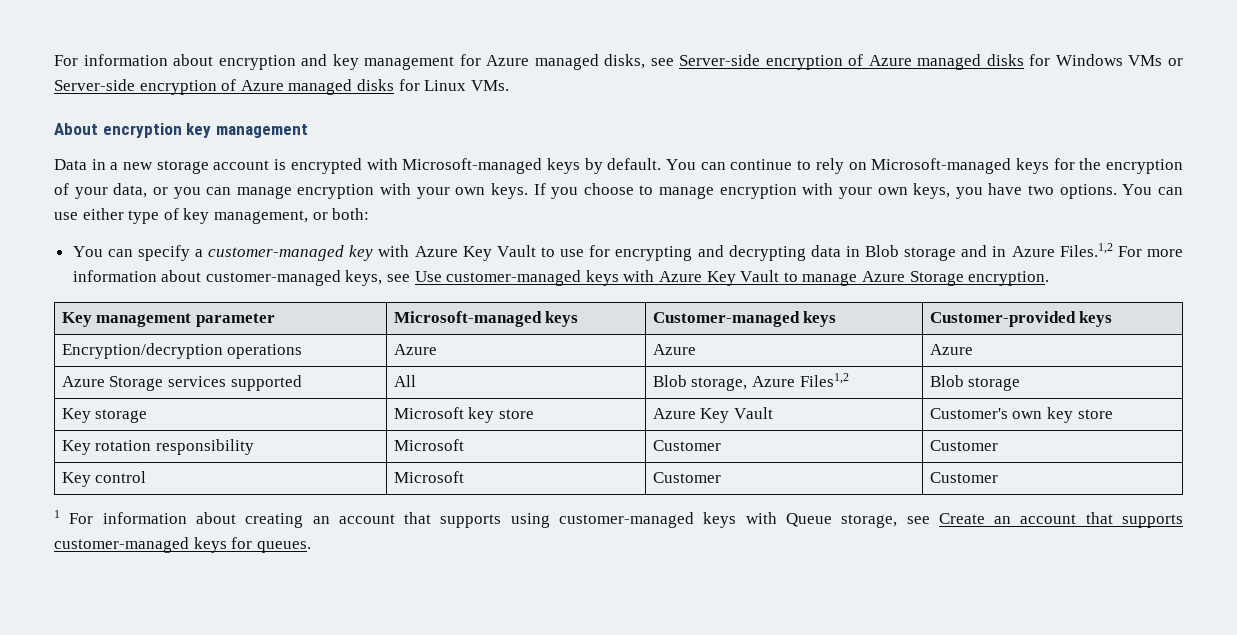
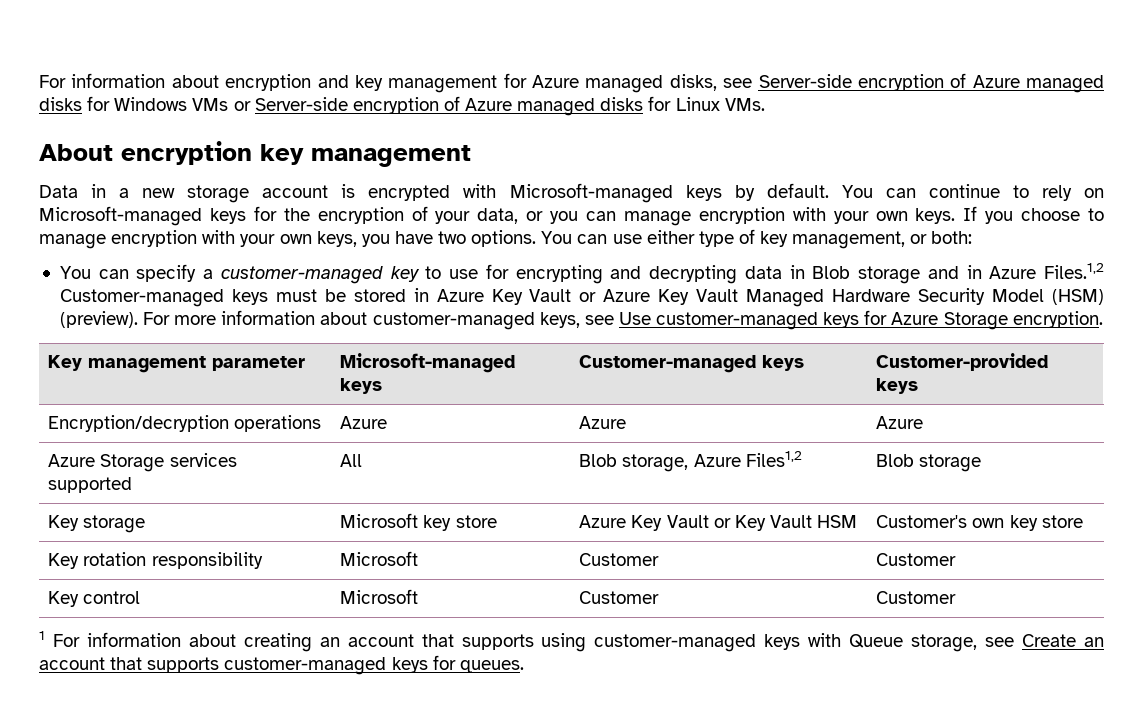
[378,245,536,261] with Azure Key Vault -> (420, 274) none
(1113, 250) none -> [59,288,1105,307] [59,311,138,328] Customer-managed keys must be stored in Azure Key Vault or Azure Key Vault Managed Hardware Security Model (HSM) (preview).
[623,270,858,286] with Azure Key Vault to manage -> [864,310,888,325] for
(774, 413) none -> [713,515,858,531] or Key Vault HSM

